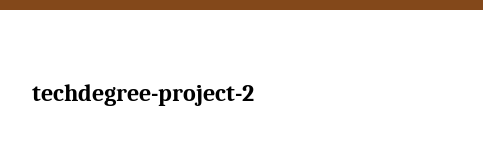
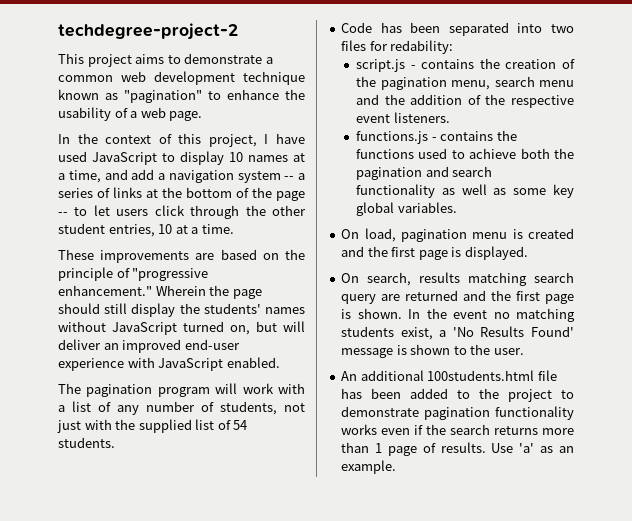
(254, 95) none -> [58,53,273,67] [58,71,305,85] [58,89,305,103] [58,107,203,121] [58,133,305,147] [58,151,305,165] [58,169,305,183] [58,187,305,201] [58,205,306,219] [58,223,234,237] [58,249,305,263] [58,267,209,281] [58,285,262,299] [58,303,305,317] [58,321,305,335] [58,339,240,353] [58,357,280,371] [58,383,305,397] [58,401,305,415] [57,419,248,433] [58,437,115,448] [341,22,574,36] [341,40,454,54] [356,58,575,72] [356,76,574,90] [356,94,574,108] [356,112,450,123] [356,130,517,144] [356,148,574,159] [356,166,493,180] [356,184,574,198] [356,202,457,216] [341,228,574,242] [341,246,528,260] [341,272,574,286] [341,290,574,304] [341,308,575,322] [341,326,574,340] [341,344,524,358] [341,370,557,381] [341,388,574,402] [341,406,574,420] [341,424,574,435] [341,442,574,456] [341,460,397,474] // This project aims to demonstrate a common web development technique known as "pagination" to enhance the usability of a web page. // In the context of this project, I have used JavaScript to display 10 names at a time, and add a navigation system -- a series of links at the bottom of the page -- to let users click through the other student entries, 10 at a time. // These improvements are based on the principle of "progressive enhancement." Wherein the page should still display the students' names without JavaScript turned on, but will deliver an improved end-user experience with JavaScript enabled. // The pagination program will work with a list of any number of students, not just with the supplied list of 54 students. // Code has been separated into two files for redability: // script.js - contains the creation of the pagination menu, search menu and the addition of the respective event listeners. // functions.js - contains the functions used to achieve both the pagination and search functionality as well as some key global variables. // On load, pagination menu is created and the first page is displayed. // On search, results matching search query are returned and the first page is shown. In the event no matching students exist, a 'No Results Found' message is shown to the user. // An additional 100students.html file has been added to the project to demonstrate pagination functionality works even if the search returns more than 1 page of results. Use 'a' as an example.

